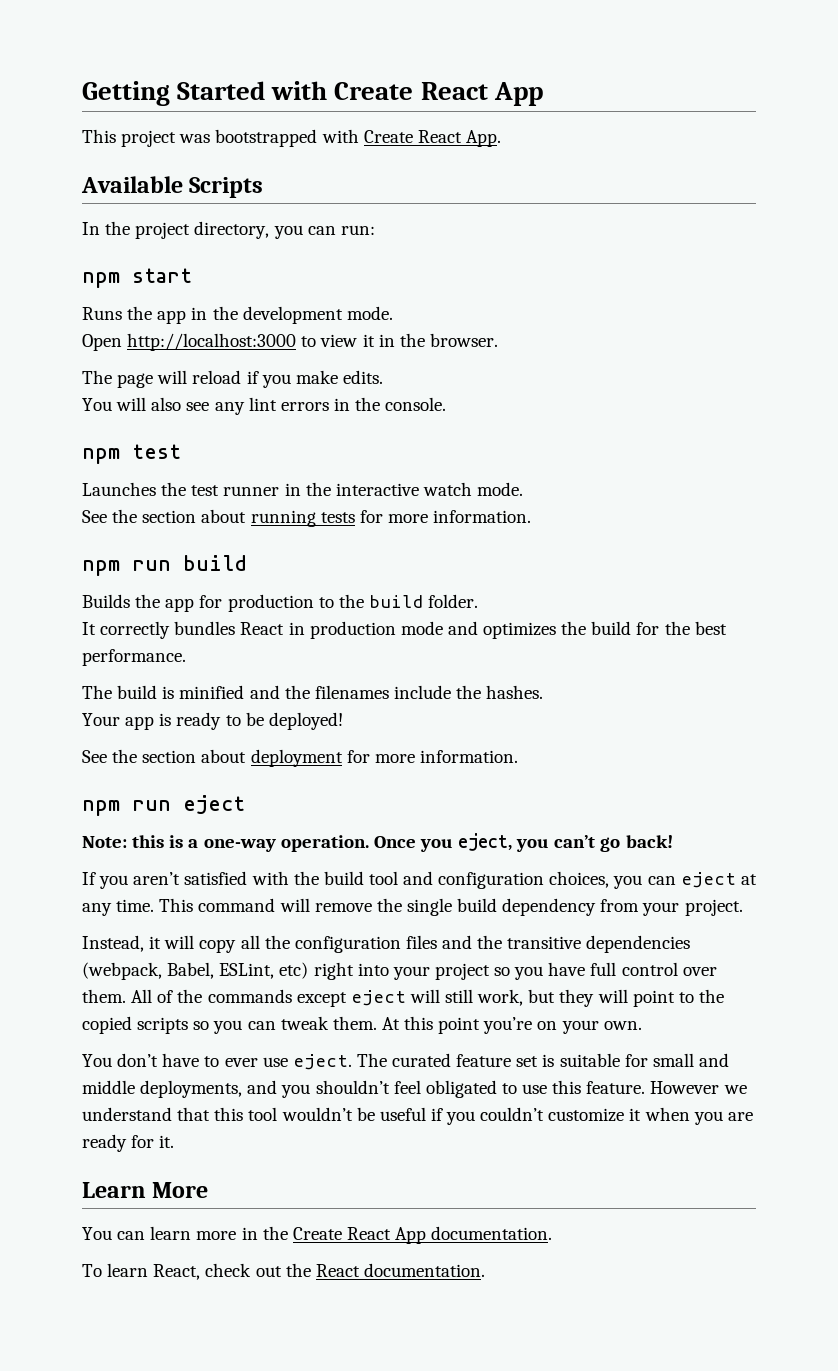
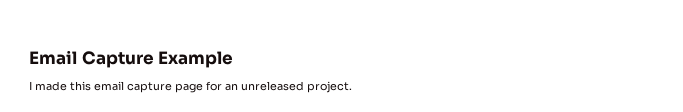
[82,81,543,106] [82,129,501,147] [81,176,264,198] [82,221,375,239] [82,268,192,288] [82,306,393,324] [82,333,498,351] [82,370,383,388] [82,397,447,415] [82,444,181,464] [82,482,524,496] [82,509,532,527] [82,555,247,576] [82,594,479,612] [82,621,727,639] [82,649,186,666] [82,685,544,699] [82,712,343,730] [82,749,518,767] [82,795,245,816] [82,833,673,852] [82,871,757,889] [82,898,743,916] [82,935,691,953] [82,962,717,980] [82,989,724,1007] [82,1016,642,1034] [82,1053,729,1070] [82,1080,747,1098] [82,1107,753,1125] [82,1134,175,1152] [82,1182,209,1198] [82,1226,553,1244] [82,1263,485,1280] Getting Started with Create React App // This project was bootstrapped with Create React App. // Available Scripts // In the project directory, you can run: // npm start // Runs the app in the development mode. // Open http://localhost:3000 to view it in the browser. // The page will reload if you make edits. // You will also see any lint errors in the console. // npm test // Launches the test runner in the interactive watch mode. // See the section about running tests for more information. // npm run build // Builds the app for production to the build folder. // It correctly bundles React in production mode and optimizes the build for the best performance. // The build is minified and the filenames include the hashes. // Your app is ready to be deployed! // See the section about deployment for more information. // npm run eject // Note: this is a one-way operation. Once you eject, you can’t go back! // If you aren’t satisfied with the build tool and configuration choices, you can eject at any time. This command will remove the single build dependency from your project. // Instead, it will copy all the configuration files and the transitive dependencies (webpack, Babel, ESLint, etc) right into your project so you have full control over them. All of the commands except eject will still work, but they will point to the copied scripts so you can tweak them. At this point you’re on your own. // You don’t have to ever use eject. The curated feature set is suitable for small and middle deployments, and you shouldn’t feel obligated to use this feature. However we understand that this tool wouldn’t be useful if you couldn’t customize it when you are ready for it. // Learn More // You can learn more in the Create React App documentation. // To learn React, check out the React documentation. -> [29,50,234,68] [29,81,352,93] Email Capture Example // I made this email capture page for an unreleased project.

